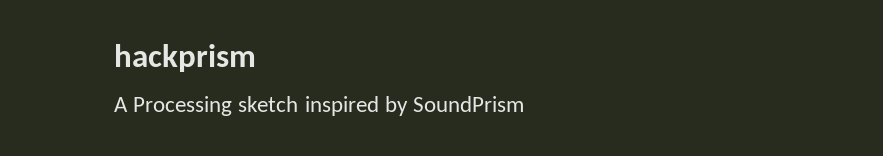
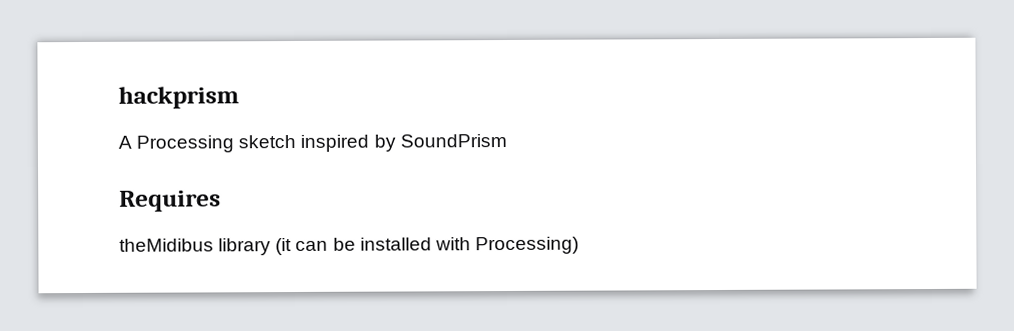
(525, 104) none -> [119,190,221,212] [119,236,579,256] // Requires // theMidibus library (it can be installed with Processing)

